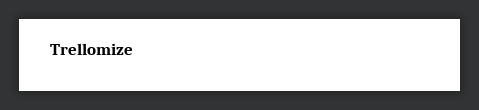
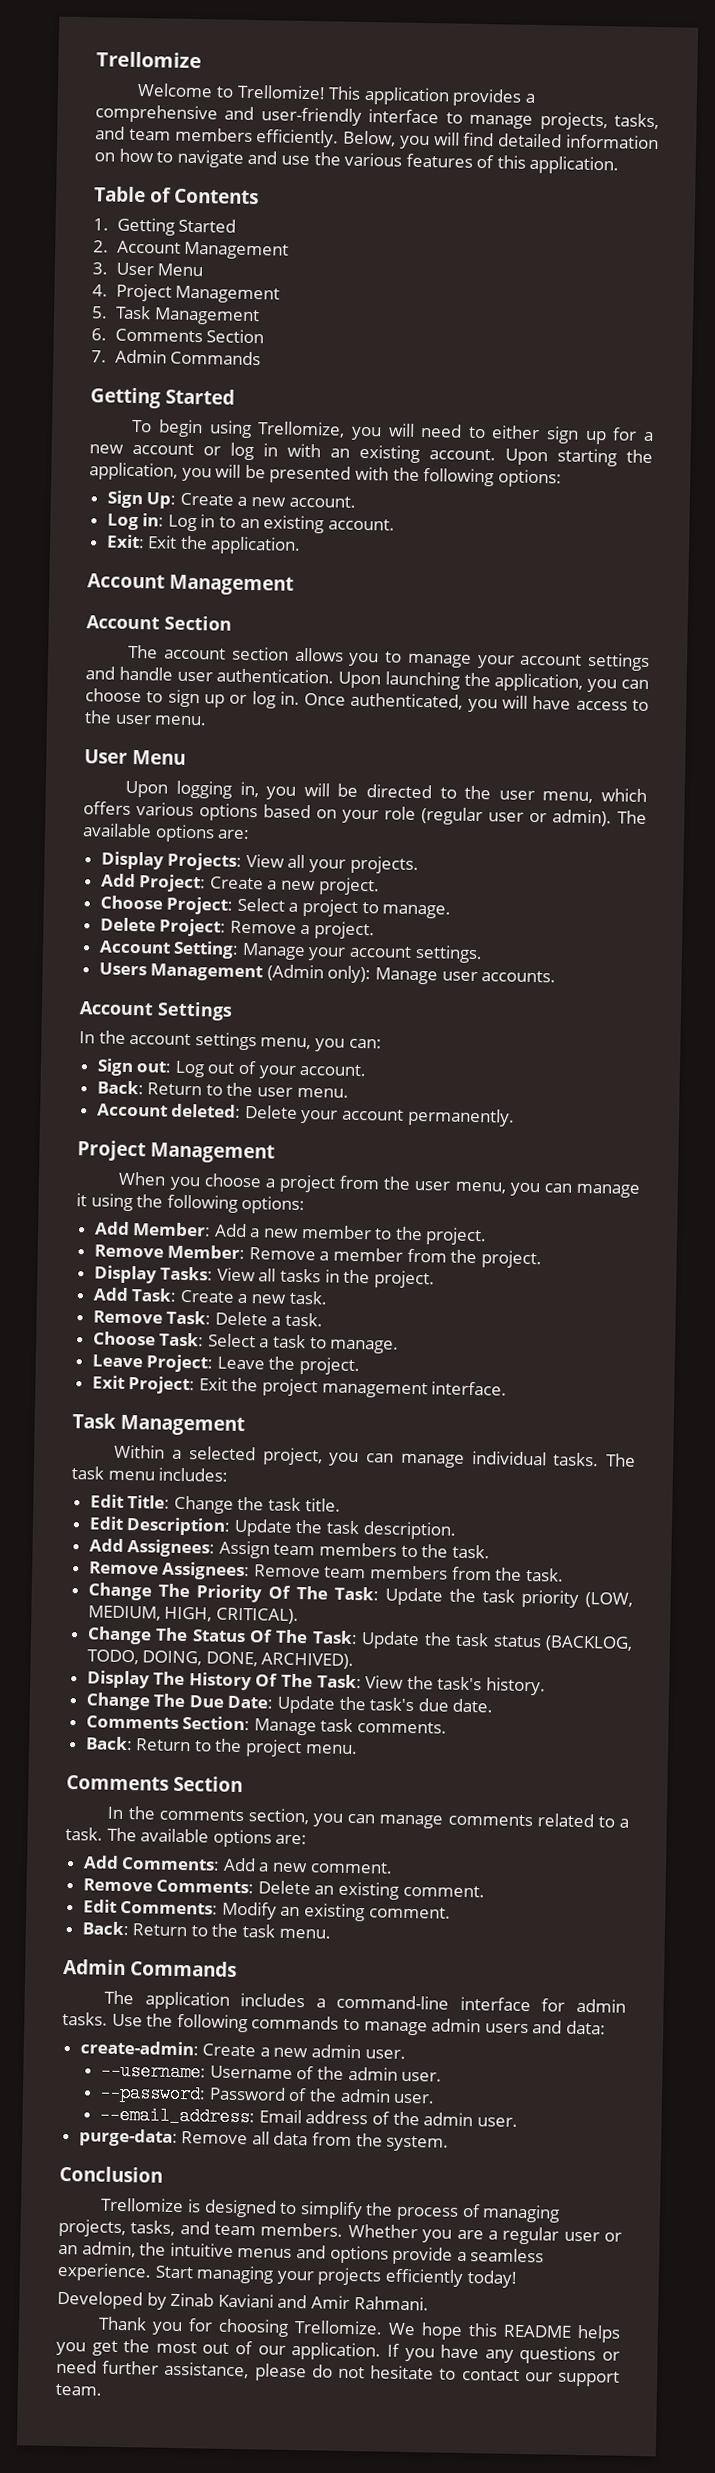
[50,43,133,55] Trellomize -> [96,51,202,69] [137,82,535,107] [95,104,659,131] [95,126,659,150] [94,148,620,175] [94,186,259,205] [93,217,237,236] [93,240,290,260] [92,262,204,277] [92,283,281,304] [91,305,261,326] [91,328,265,344] [91,349,262,366] [90,387,235,409] [132,419,655,445] [89,442,653,467] [89,462,562,488] [106,490,356,509] [106,513,395,534] [105,534,302,555] [87,573,294,596] [86,615,232,631] [128,644,650,671] [85,666,649,693] [85,688,649,713] [84,710,208,726] [84,749,186,765] [125,780,648,804] [83,801,647,827] [82,823,251,843] [100,851,419,875] [100,873,380,896] [99,895,452,919] [99,917,376,940] [98,940,483,964] [98,962,557,985] [79,1001,233,1021] [79,1030,382,1052] [96,1058,367,1079] [96,1080,349,1098] [96,1103,515,1127] [77,1140,275,1164] [118,1171,640,1198] [76,1193,306,1215] [93,1221,488,1246] [93,1244,542,1269] [93,1265,435,1289] [92,1287,328,1305] [92,1310,324,1327] [92,1331,400,1354] [91,1354,361,1376] [91,1375,508,1399] [72,1413,245,1437] [114,1444,636,1468] [71,1466,229,1482] [89,1494,341,1514] [88,1516,457,1540] [88,1538,490,1559] [88,1561,564,1582] [87,1582,634,1608] [87,1605,299,1625] [86,1626,633,1652] [86,1649,355,1670] [86,1670,546,1696] [85,1692,494,1714] [85,1715,448,1736] [85,1736,358,1758] [66,1775,243,1793] [107,1806,629,1829] [65,1826,308,1848] [82,1855,393,1874] [82,1878,485,1900] [82,1899,451,1922] [81,1921,331,1939] [63,1958,237,1977] [104,1990,626,2013] [62,2011,606,2036] [79,2040,406,2059] [100,2061,443,2082] [99,2083,436,2104] [99,2105,518,2127] [78,2128,450,2152] [59,2165,163,2183] [100,2197,561,2223] [58,2218,623,2245] [58,2241,545,2265] [57,2262,517,2288] [57,2290,429,2311] [98,2316,621,2343] [56,2339,620,2365] [56,2359,620,2387] [55,2383,102,2396] Trellomize // Welcome to Trellomize! This application provides a comprehensive and user-friendly interface to manage projects, tasks, and team members efficiently. Below, you will find detailed information on how to navigate and use the various features of this application. // Table of Contents // 1. Getting Started // 2. Account Management // 3. User Menu // 4. Project Management // 5. Task Management // 6. Comments Section // 7. Admin Commands // Getting Started // To begin using Trellomize, you will need to either sign up for a new account or log in with an existing account. Upon starting the application, you will be presented with the following options: // Sign Up: Create a new account. // Log in: Log in to an existing account. // Exit: Exit the application. // Account Management // Account Section // The account section allows you to manage your account settings and handle user authentication. Upon launching the application, you can choose to sign up or log in. Once authenticated, you will have access to the user menu. // User Menu // Upon logging in, you will be directed to the user menu, which offers various options based on your role (regular user or admin). The available options are: // Display Projects: View all your projects. // Add Project: Create a new project. // Choose Project: Select a project to manage. // Delete Project: Remove a project. // Account Setting: Manage your account settings. // Users Management (Admin only): Manage user accounts. // Account Settings // In the account settings menu, you can: // Sign out: Log out of your account. // Back: Return to the user menu. // Account deleted: Delete your account permanently. // Project Management // When you choose a project from the user menu, you can manage it using the following options: // Add Member: Add a new member to the project. // Remove Member: Remove a member from the project. // Display Tasks: View all tasks in the project. // Add Task: Create a new task. // Remove Task: Delete a task. // Choose Task: Select a task to manage. // Leave Project: Leave the project. // Exit Project: Exit the project management interface. // Task Management // Within a selected project, you can manage individual tasks. The task menu includes: // Edit Title: Change the task title. // Edit Description: Update the task description. // Add Assignees: Assign team members to the task. // Remove Assignees: Remove team members from the task. // Change The Priority Of The Task: Update the task priority (LOW, MEDIUM, HIGH, CRITICAL). // Change The Status Of The Task: Update the task status (BACKLOG, TODO, DOING, DONE, ARCHIVED). // Display The History Of The Task: View the task's history. // Change The Due Date: Update the task's due date. // Comments Section: Manage task comments. // Back: Return to the project menu. // Comments Section // In the comments section, you can manage comments related to a task. The available options are: // Add Comments: Add a new comment. // Remove Comments: Delete an existing comment. // Edit Comments: Modify an existing comment. // Back: Return to the task menu. // Admin Commands // The application includes a command-line interface for admin tasks. Use the following commands to manage admin users and data: // create-admin: Create a new admin user. // --username: Username of the admin user. // --password: Password of the admin user. // --email_address: Email address of the admin user. // purge-data: Remove all data from the system. // Conclusion // Trellomize is designed to simplify the process of managing projects, tasks, and team members. Whether you are a regular user or an admin, the intuitive menus and options provide a seamless experience. Start managing your projects efficiently today! // Developed by Zinab Kaviani and Amir Rahmani. // Thank you for choosing Trellomize. We hope this README helps you get the most out of our application. If you have any questions or need further assistance, please do not hesitate to contact our support team.

